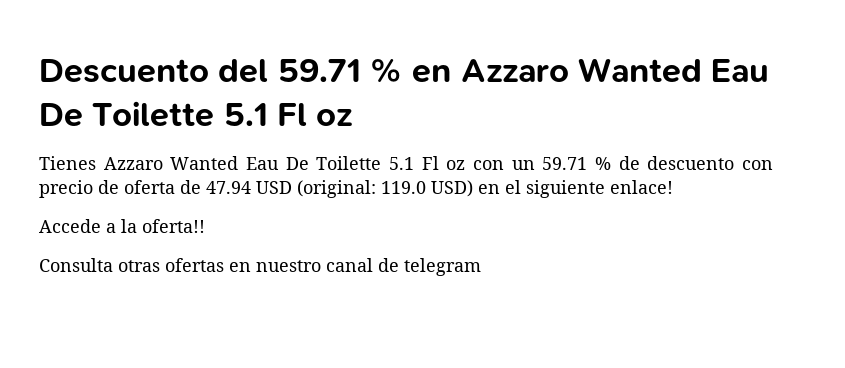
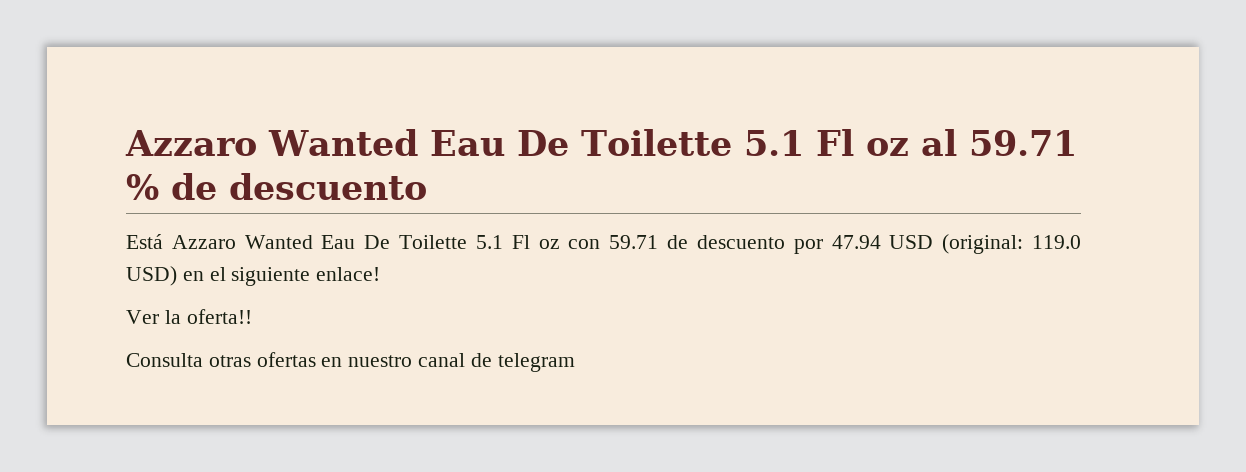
[39,58,770,83] [39,101,354,127] [39,156,96,170] Descuento del 59.71 % en Azzaro Wanted Eau De Toilette 5.1 Fl oz // Tienes -> [125,129,1077,156] [126,173,427,200] [126,234,163,249] Azzaro Wanted Eau De Toilette 5.1 Fl oz al 59.71 % de descuento // Está
[511,156,773,170] [39,180,201,198] un 59.71 % de descuento con precio de oferta de -> [609,235,823,254] 59.71 de descuento por
[39,219,116,233] Accede a -> [126,310,159,324] Ver

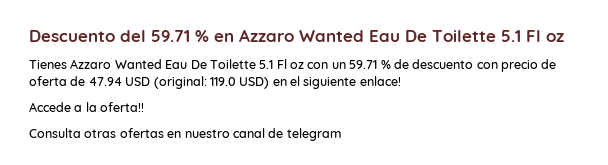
[125,129,1077,156] [126,173,427,200] [126,234,163,249] Azzaro Wanted Eau De Toilette 5.1 Fl oz al 59.71 % de descuento // Está -> [29,29,564,42] [29,60,67,69] Descuento del 59.71 % en Azzaro Wanted Eau De Toilette 5.1 Fl oz // Tienes
[609,235,823,254] 59.71 de descuento por -> [331,59,557,72] [29,76,86,86] un 59.71 % de descuento con precio de oferta de
[126,310,159,324] Ver -> [29,102,83,112] Accede a

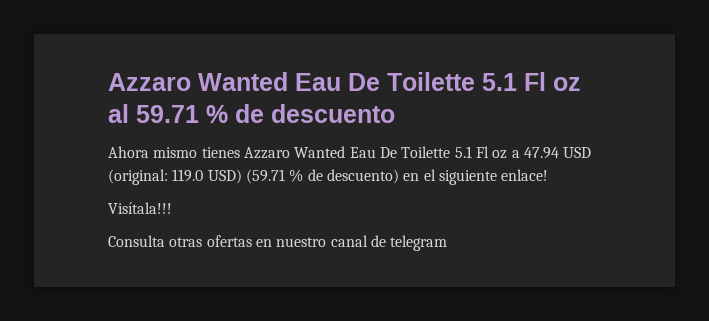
[29,29,564,42] [29,59,557,72] [29,76,86,86] Descuento del 59.71 % en Azzaro Wanted Eau De Toilette 5.1 Fl oz // Tienes Azzaro Wanted Eau De Toilette 5.1 Fl oz con un 59.71 % de descuento con precio de oferta de -> [108,72,581,91] [108,104,395,123] [108,146,520,159] Azzaro Wanted Eau De Toilette 5.1 Fl oz al 59.71 % de descuento // Ahora mismo tienes Azzaro Wanted Eau De Toilette 5.1 Fl oz a
(270, 83) none -> [245,169,399,184] (59.71 % de descuento)
[29,102,145,112] Accede a la oferta!! -> [108,202,172,214] Visítala!!!

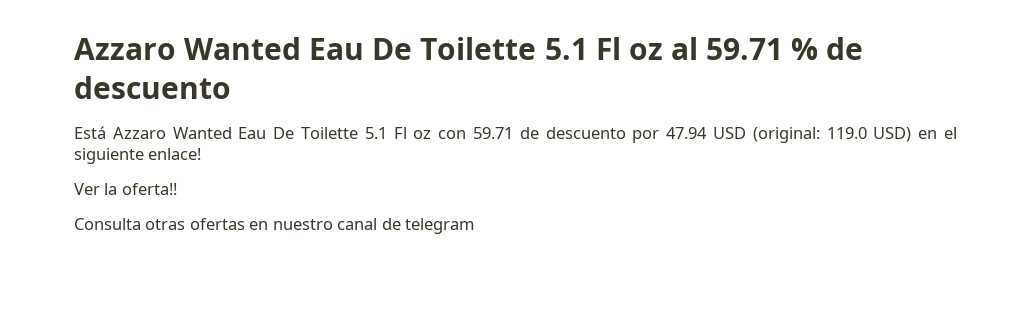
[108,146,520,159] Ahora mismo tienes Azzaro Wanted Eau De Toilette 5.1 Fl oz a -> [74,126,660,143] Está Azzaro Wanted Eau De Toilette 5.1 Fl oz con 59.71 de descuento por
[245,169,399,184] (59.71 % de descuento) -> (912, 134) none
[108,202,172,214] Visítala!!! -> [74,183,177,195] Ver la oferta!!

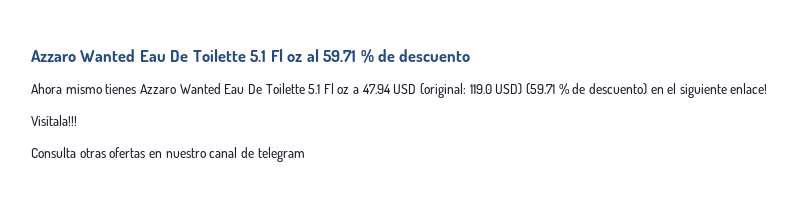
[74,126,660,143] Está Azzaro Wanted Eau De Toilette 5.1 Fl oz con 59.71 de descuento por -> [31,83,360,94] Ahora mismo tienes Azzaro Wanted Eau De Toilette 5.1 Fl oz a
(912, 134) none -> [525,83,647,95] (59.71 % de descuento)
[74,183,177,195] Ver la oferta!! -> [31,115,77,126] Visítala!!!

